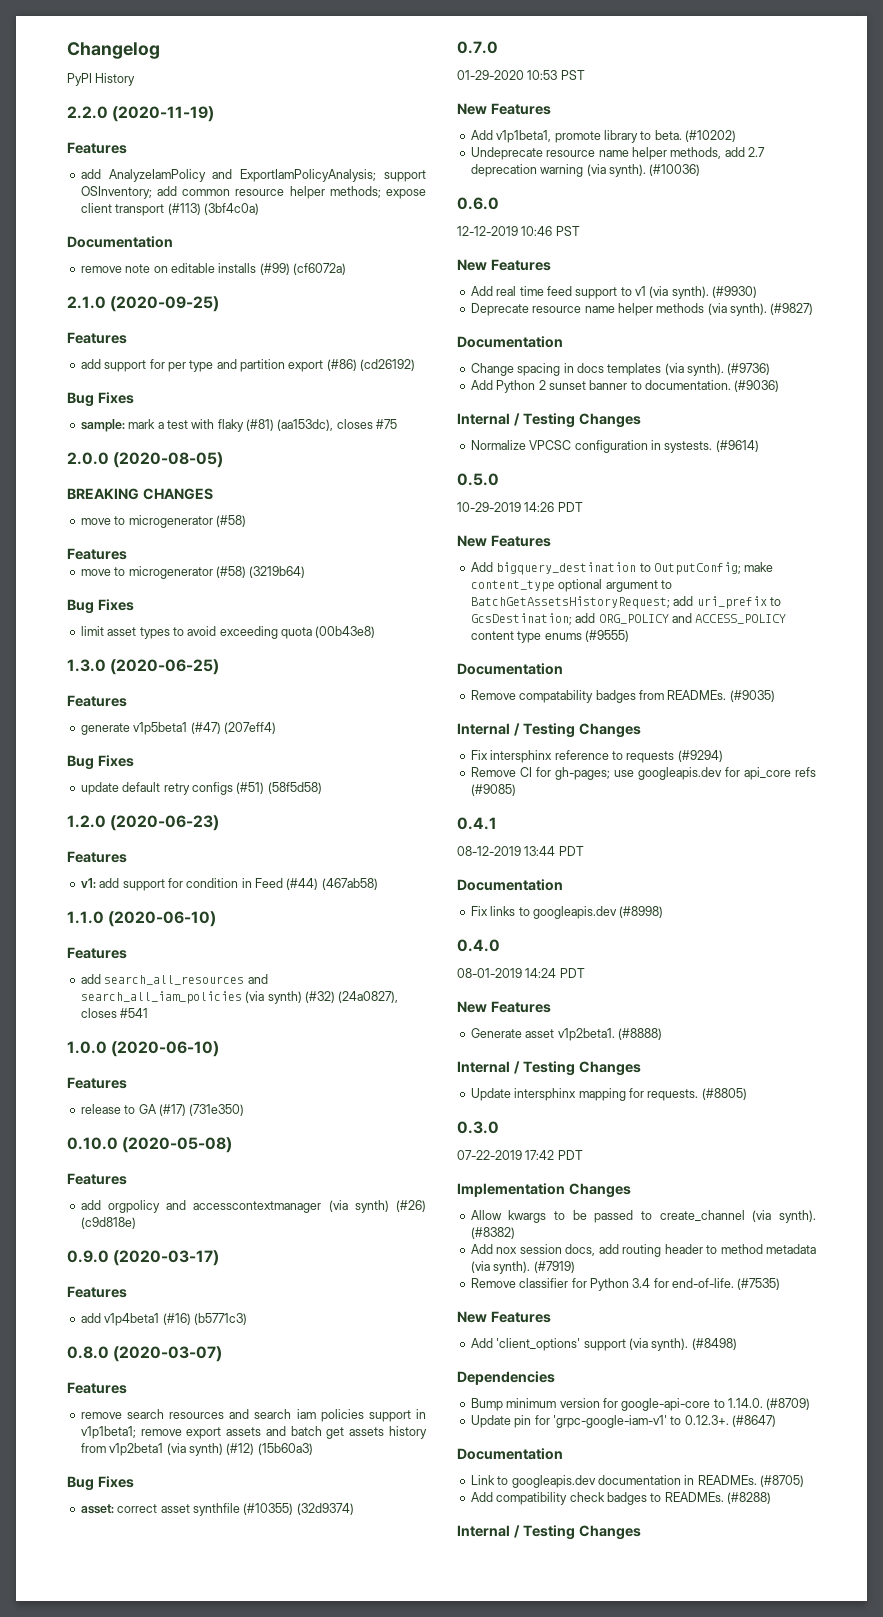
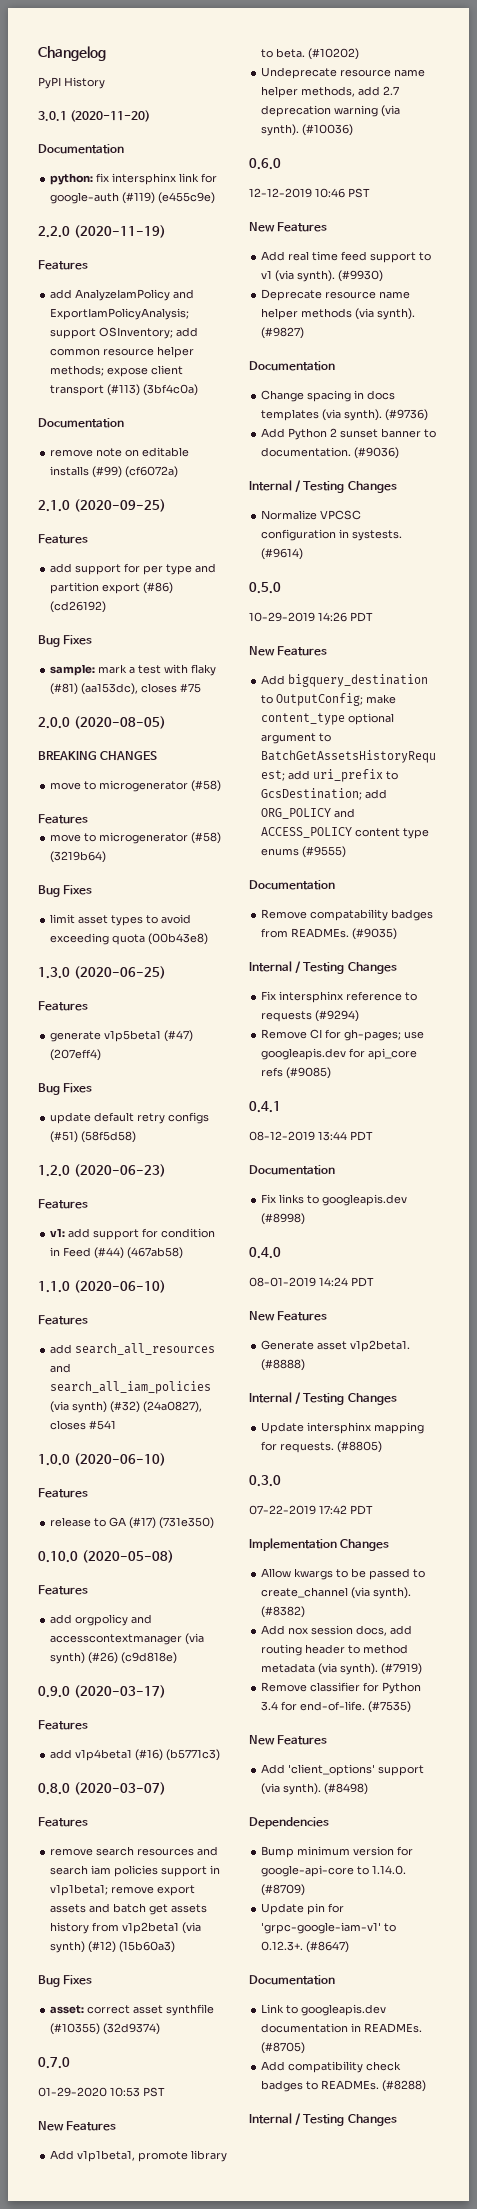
(136, 79) none -> [38,110,151,122] [38,144,124,154] [50,173,218,185] [50,192,216,204] // 3.0.1 (2020-11-20) // Documentation // python: fix intersphinx link for google-auth (#119) (e455c9e)

